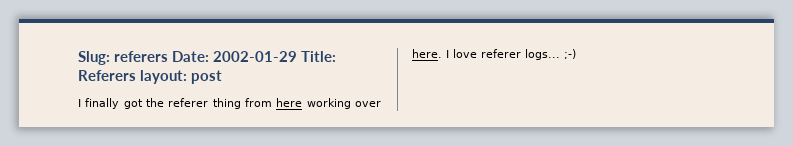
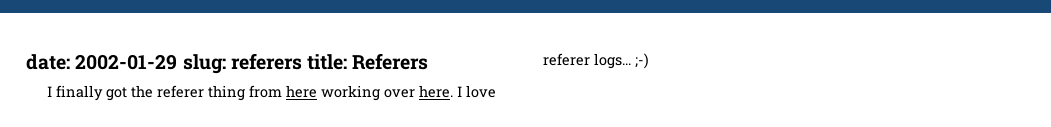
[78,51,337,65] Slug: referers Date: 2002-01-29 Title: -> [26,53,348,74] date: 2002-01-29 slug: referers title:
[140,70,223,84] layout: post -> (429, 61) none

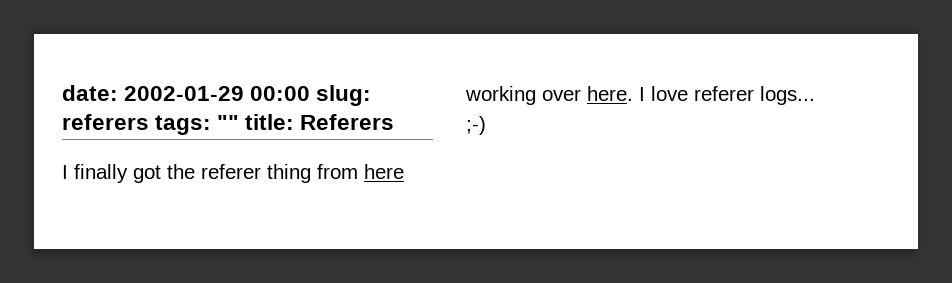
(178, 62) none -> [250,86,311,101] 00:00
(302, 61) none -> [155,115,240,135] tags: ""

